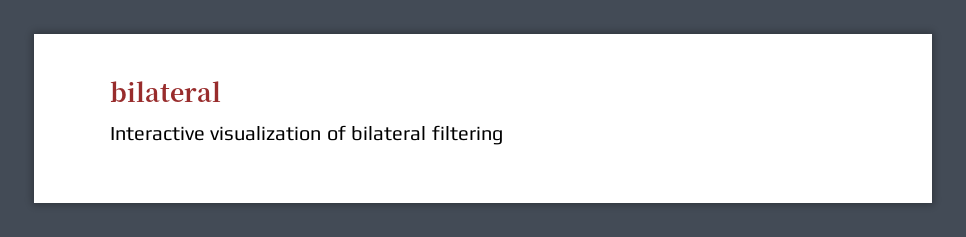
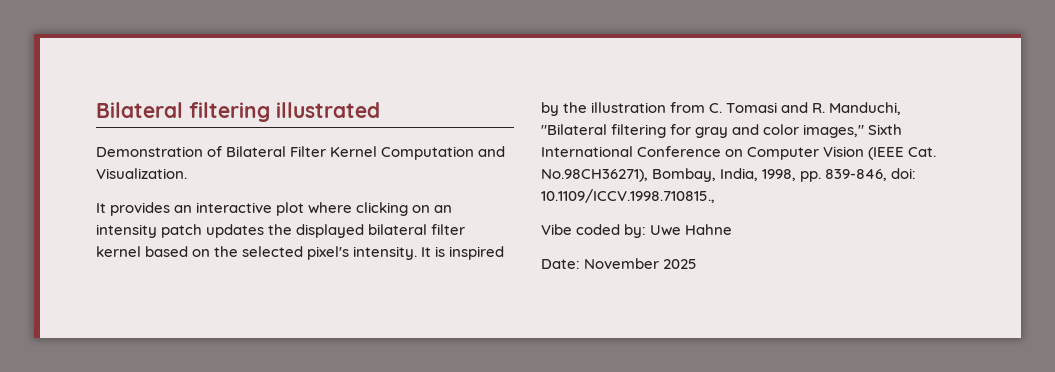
[110,81,221,102] [110,125,503,145] bilateral // Interactive visualization of bilateral filtering -> [96,102,380,122] [96,146,506,160] [96,168,187,179] [96,202,453,216] [96,224,466,238] [96,246,505,260] [541,102,902,116] [541,124,903,138] [541,146,937,160] [541,168,917,182] [541,189,715,203] [541,224,733,238] [541,258,698,269] Bilateral filtering illustrated // Demonstration of Bilateral Filter Kernel Computation and Visualization. // It provides an interactive plot where clicking on an intensity patch updates the displayed bilateral filter kernel based on the selected pixel's intensity. It is inspired by the illustration from C. Tomasi and R. Manduchi, "Bilateral filtering for gray and color images," Sixth International Conference on Computer Vision (IEEE Cat. No.98CH36271), Bombay, India, 1998, pp. 839-846, doi: 10.1109/ICCV.1998.710815., // Vibe coded by: Uwe Hahne // Date: November 2025

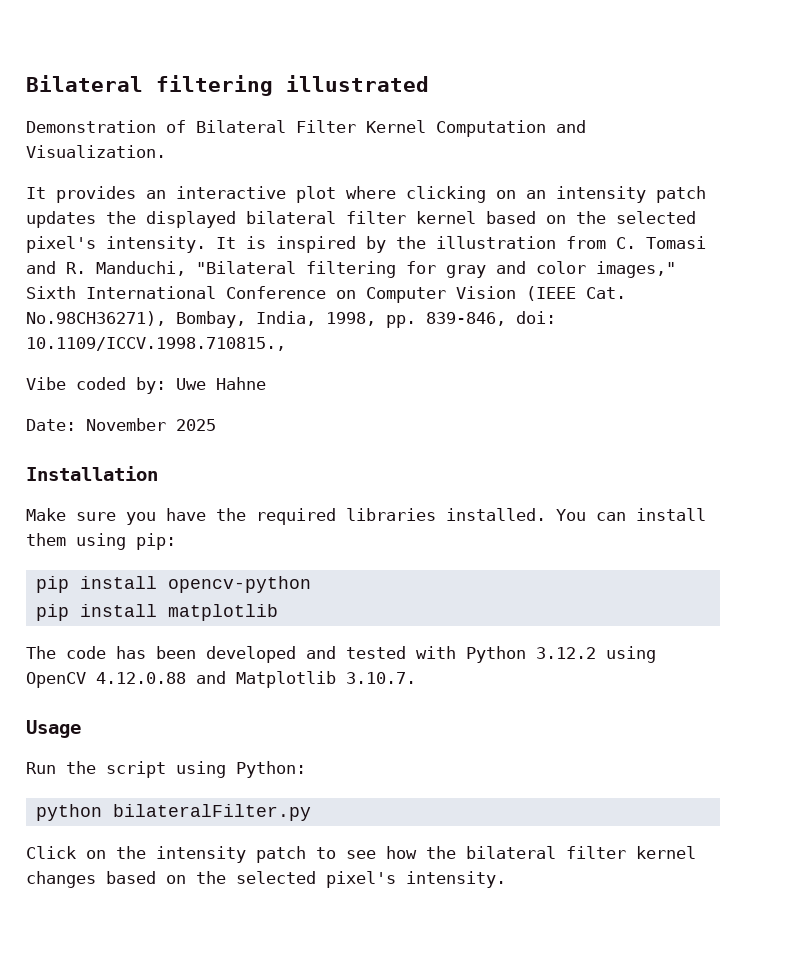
(698, 264) none -> [26,466,158,481] [26,508,706,525] [26,533,176,550] [35,576,311,593] [35,604,278,621] [26,646,656,663] [26,671,416,688] [26,720,81,738] [26,761,306,778] [35,804,311,821] [26,846,696,863] [26,871,506,888] // Installation // Make sure you have the required libraries installed. You can install them using pip: // pip install opencv-python // pip install matplotlib // The code has been developed and tested with Python 3.12.2 using OpenCV 4.12.0.88 and Matplotlib 3.10.7. // Usage // Run the script using Python: // python bilateralFilter.py // Click on the intensity patch to see how the bilateral filter kernel changes based on the selected pixel's intensity.

